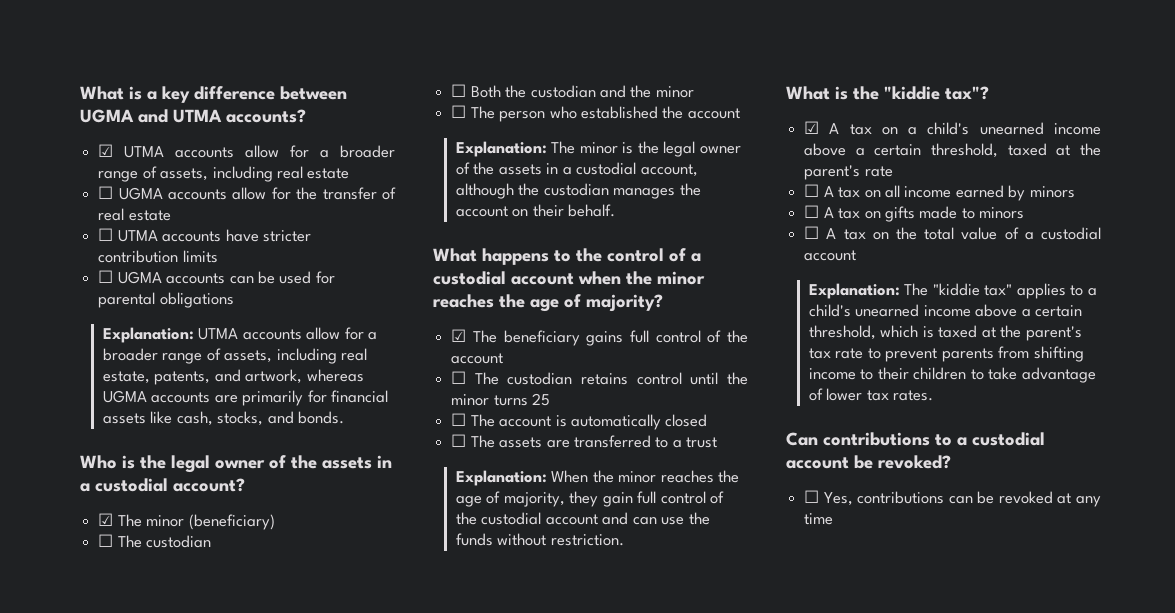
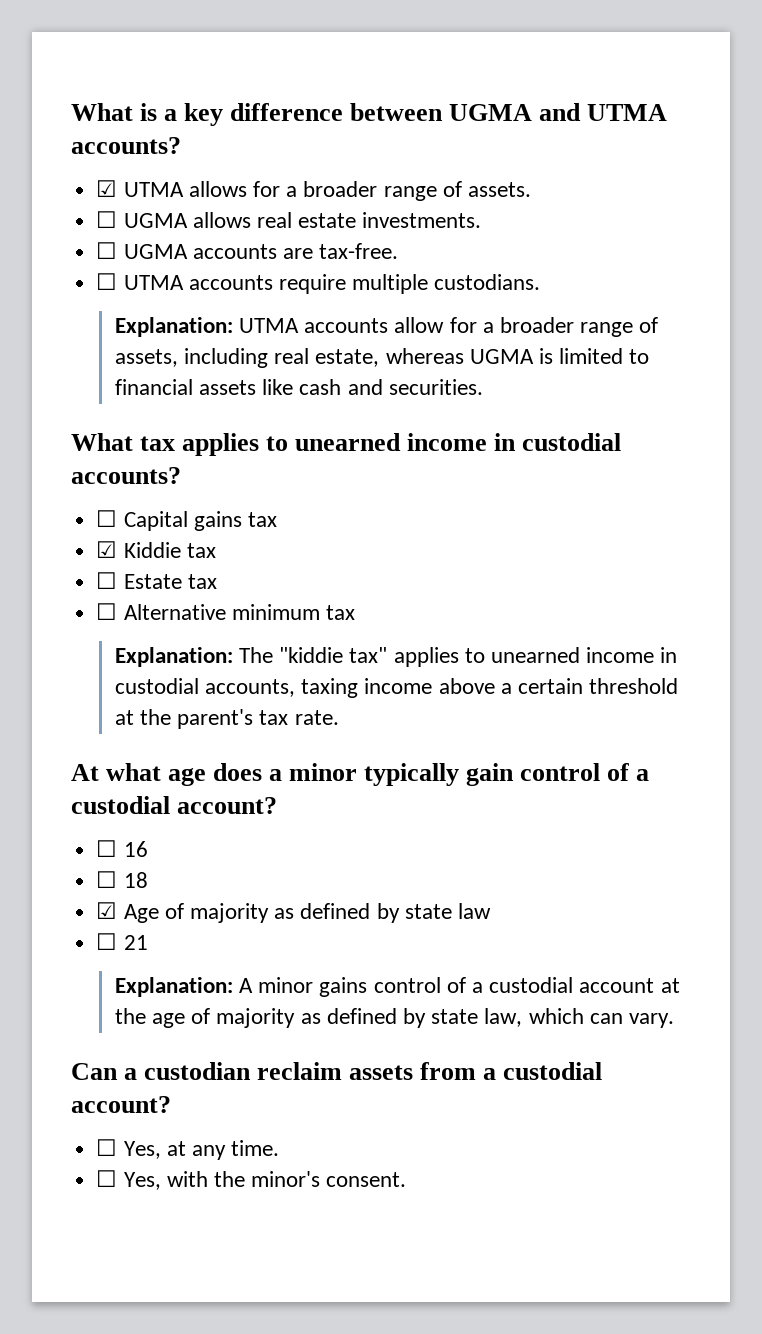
[175,145,395,158] [98,166,350,182] [98,186,397,200] [98,208,171,221] [98,228,311,242] [98,250,218,263] [98,270,335,284] [98,292,234,308] accounts allow for a broader range of assets, including real estate // ☐ UGMA accounts allow for the transfer of real estate // ☐ UTMA accounts have stricter contribution limits // ☐ UGMA accounts can be used for parental obligations -> [188,181,531,201] [96,211,482,228] [96,242,399,259] [96,273,541,294] allows for a broader range of assets. // ☐ UGMA allows real estate investments. // ☐ UGMA accounts are tax-free. // ☐ UTMA accounts require multiple custodians.
[154,369,364,385] [102,390,389,406] [102,411,345,426] [80,455,392,473] [80,478,245,492] [98,513,275,530] [98,534,212,548] [451,84,694,98] [451,105,740,122] [455,141,741,157] [455,162,698,177] [455,183,701,199] [455,204,616,217] [433,248,701,265] [433,271,705,285] [433,294,663,312] [451,329,748,346] [451,353,504,364] [451,371,748,385] [451,393,551,406] [451,413,708,430] [451,434,718,448] [455,470,740,486] [455,491,724,507] [455,512,710,525] [455,533,624,546] [786,86,989,100] [804,121,1101,135] [804,143,1101,158] [804,165,893,180] [804,184,1075,201] [804,205,1025,222] [804,226,1101,240] [804,250,857,261] patents, and artwork, whereas UGMA accounts are primarily for financial assets like cash, stocks, and bonds. // Who is the legal owner of the assets in a custodial account? // ☑ The minor (beneficiary) // ☐ The custodian // ☐ Both the custodian and the minor // ☐ The person who established the account // Explanation: The minor is the legal owner of the assets in a custodial account, although the custodian manages the account on their behalf. // What happens to the control of a custodial account when the minor reaches the age of majority? // ☑ The beneficiary gains full control of the account // ☐ The custodian retains control until the minor turns 25 // ☐ The account is automatically closed // ☐ The assets are transferred to a trust // Explanation: When the minor reaches the age of majority, they gain full control of the custodial account and can use the funds without restriction. // What is the "kiddie tax"? // ☑ A tax on a child's unearned income above a certain threshold, taxed at the parent's rate // ☐ A tax on all income earned by minors // ☐ A tax on gifts made to minors // ☐ A tax on the total value of a custodial account -> [385,348,650,364] [114,379,483,395] [71,433,622,456] [71,467,181,484] [96,510,277,531] [96,541,216,558] [96,572,217,589] [96,603,355,620] whereas UGMA is limited to financial assets like cash and securities. // What tax applies to unearned income in custodial accounts? // ☐ Capital gains tax // ☑ Kiddie tax // ☐ Estate tax // ☐ Alternative minimum tax
[1087,288,1097,296] [808,304,1083,317] [808,325,1082,341] [808,346,1084,362] [808,367,1096,383] [808,388,934,401] [786,432,1045,446] [786,455,951,469] [804,490,1101,507] [804,513,834,525] a child's unearned income above a certain threshold, which is taxed at the parent's tax rate to prevent parents from shifting income to their children to take advantage of lower tax rates. // Can contributions to a custodial account be revoked? // ☐ Yes, contributions can be revoked at any time -> [491,647,678,663] [114,678,679,698] [114,709,339,729] [71,763,650,786] [71,796,278,814] [96,840,148,857] [96,871,148,888] [96,902,491,923] [96,933,148,950] [114,977,680,997] [114,1008,675,1028] [71,1062,603,1080] [71,1096,171,1113] [96,1139,280,1160] [96,1170,407,1190] unearned income in custodial accounts, taxing income above a certain threshold at the parent's tax rate. // At what age does a minor typically gain control of a custodial account? // ☐ 16 // ☐ 18 // ☑ Age of majority as defined by state law // ☐ 21 // Explanation: A minor gains control of a custodial account at the age of majority as defined by state law, which can vary. // Can a custodian reclaim assets from a custodial account? // ☐ Yes, at any time. // ☐ Yes, with the minor's consent.

